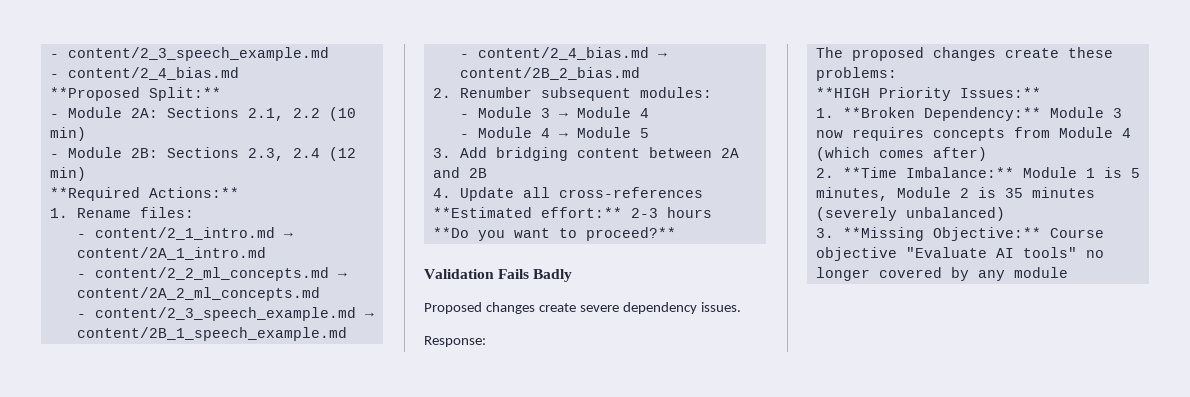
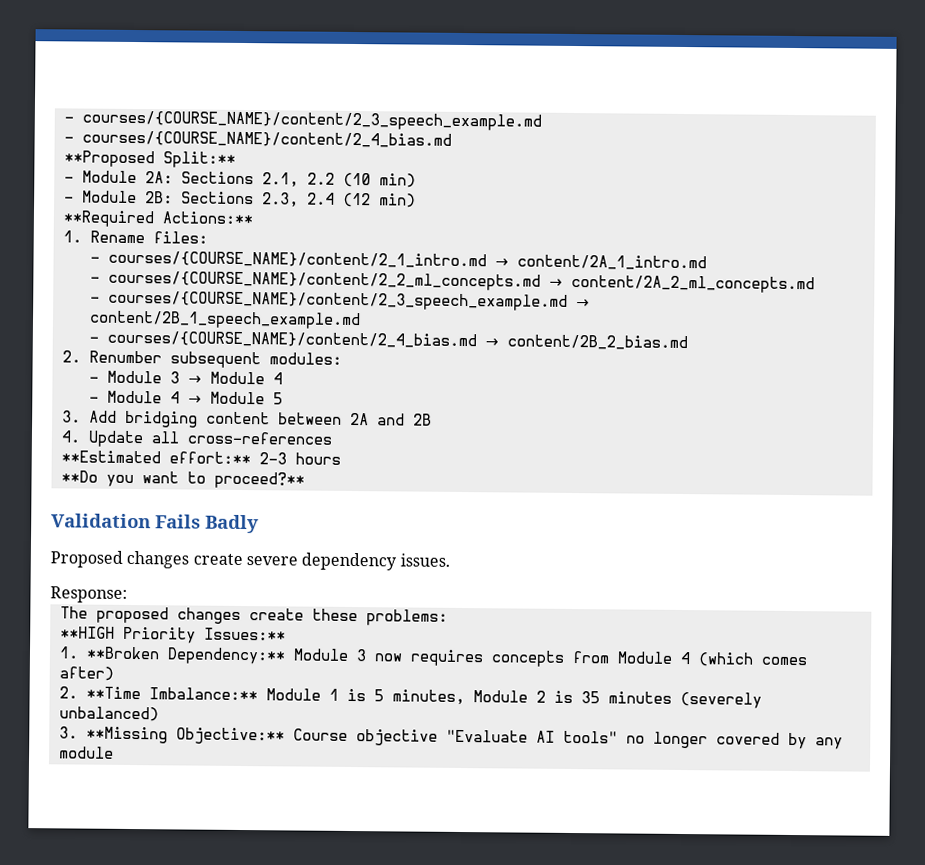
[49,47,329,61] [49,67,239,80] - content/2_3_speech_example.md // - content/2_4_bias.md -> [63,110,542,131] [63,130,452,148] - courses/{COURSE_NAME}/content/2_3_speech_example.md // - courses/{COURSE_NAME}/content/2_4_bias.md
[94,227,275,240] content/2_1_intro.md -> [107,250,487,269] courses/{COURSE_NAME}/content/2_1_intro.md
[94,267,329,281] content/2_2_ml_concepts.md -> [107,270,541,291] courses/{COURSE_NAME}/content/2_2_ml_concepts.md
[94,307,356,321] content/2_3_speech_example.md -> [107,290,568,311] courses/{COURSE_NAME}/content/2_3_speech_example.md
[477,47,649,60] content/2_4_bias.md -> [106,330,477,349] courses/{COURSE_NAME}/content/2_4_bias.md

